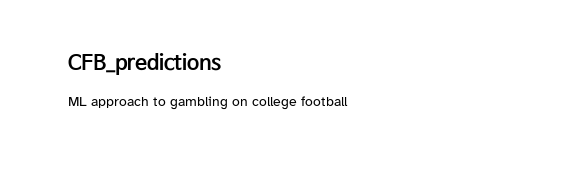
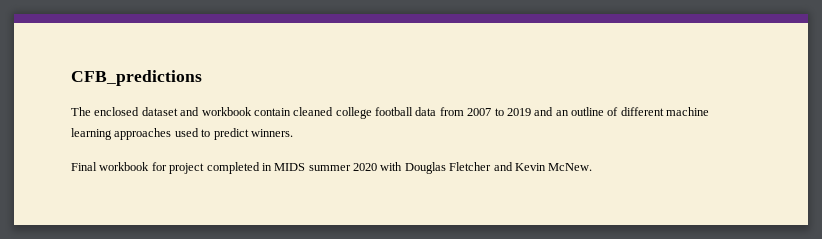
[68,96,348,110] ML approach to gambling on college football -> [71,107,710,119] [71,128,293,140] [71,162,593,174] The enclosed dataset and workbook contain cleaned college football data from 2007 to 2019 and an outline of different machine learning approaches used to predict winners. // Final workbook for project completed in MIDS summer 2020 with Douglas Fletcher and Kevin McNew.

